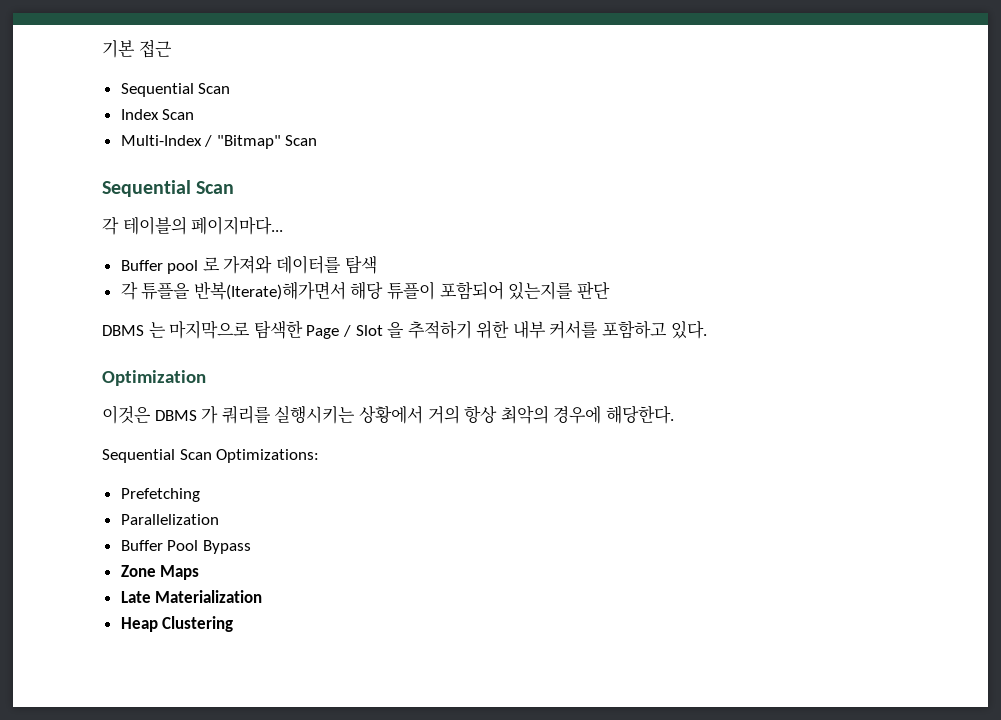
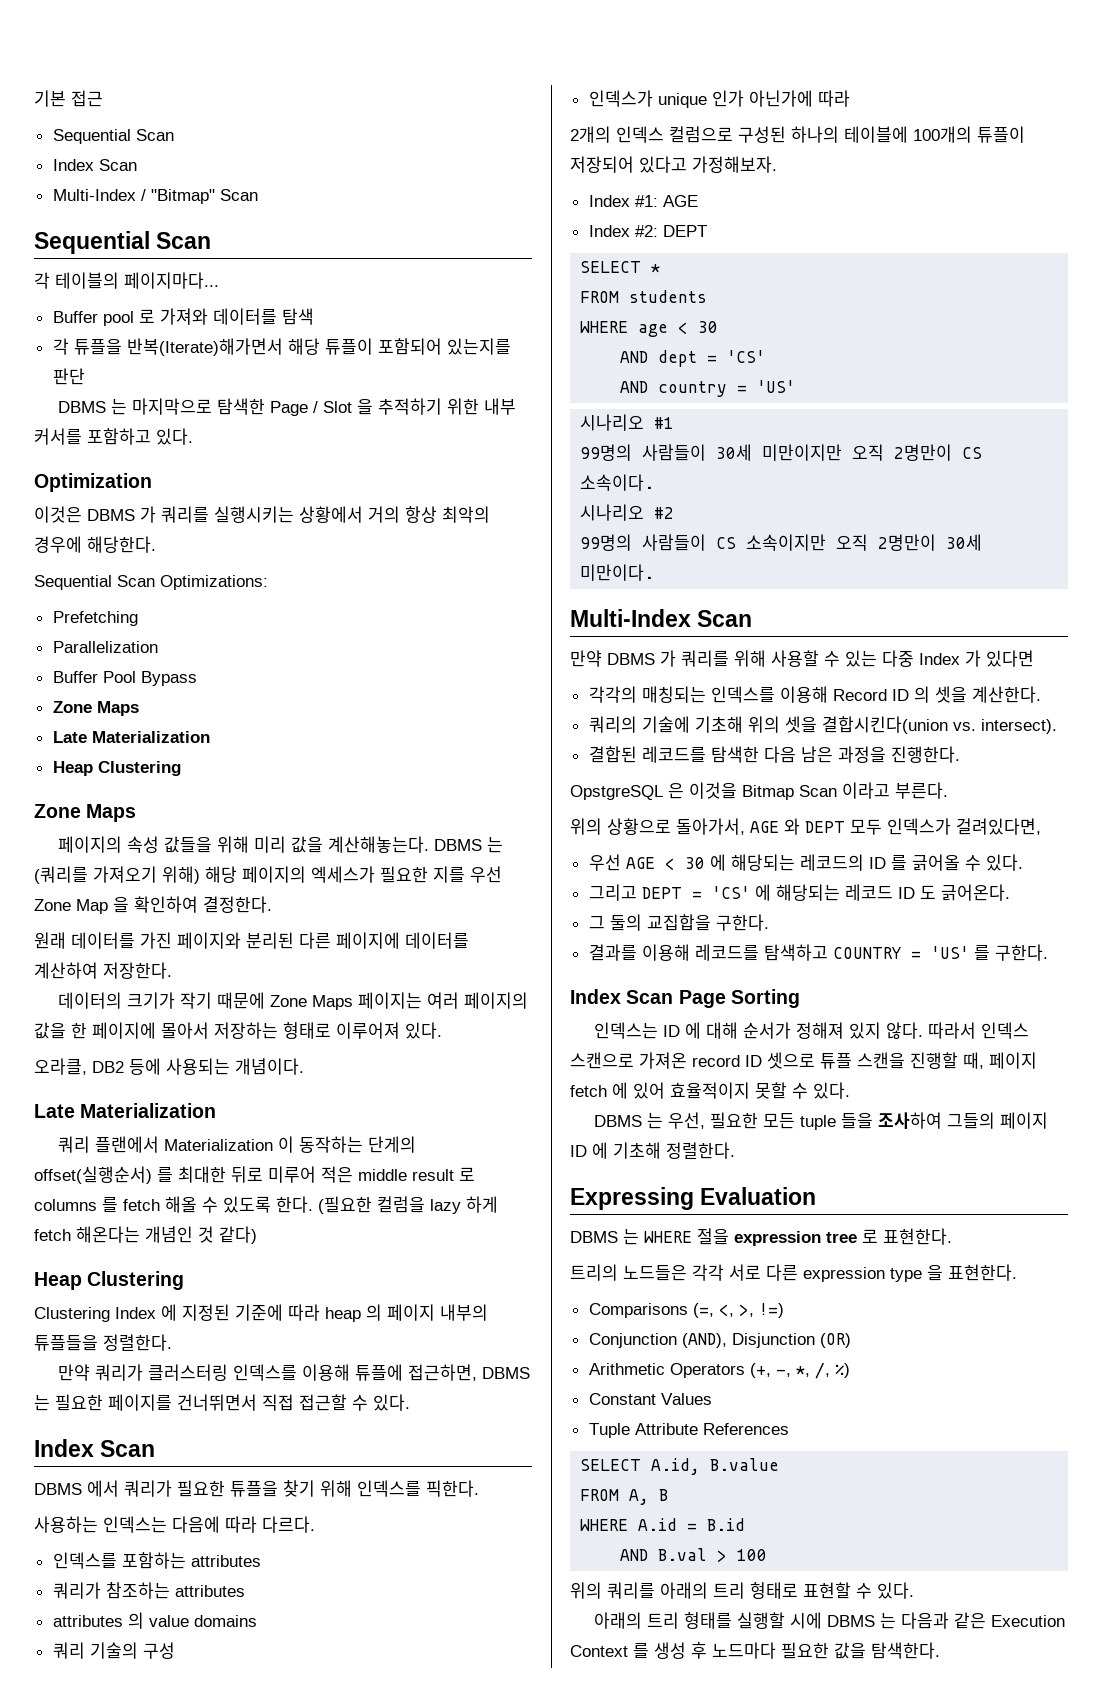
(234, 624) none -> [34,804,137,822] [58,836,504,853] [34,866,502,884] [34,896,272,914] [34,932,469,949] [34,962,172,979] [58,992,529,1010] [34,1022,442,1039] [34,1058,304,1075] [34,1103,217,1118] [58,1136,417,1153] [34,1166,475,1184] [34,1196,498,1214] [34,1226,257,1244] [34,1271,185,1290] [34,1304,488,1322] [34,1334,172,1351] [58,1364,531,1381] [34,1394,410,1411] [34,1439,156,1457] [34,1480,479,1497] [34,1516,315,1533] [52,1552,261,1569] [52,1582,245,1599] [52,1612,257,1629] [52,1642,175,1659] [588,90,850,108] [570,126,1025,143] [570,156,777,173] [588,195,698,207] [588,225,707,237] [580,261,661,273] [580,290,708,303] [580,321,719,337] [620,350,766,367] [620,380,796,397] [580,414,675,431] [580,444,983,461] [580,474,655,491] [580,504,675,521] [580,534,983,551] [580,564,655,581] [570,609,753,627] [570,650,1034,667] [588,686,1041,703] [588,716,1057,734] [588,746,960,763] [570,782,948,800] [570,818,1041,835] [588,854,1023,871] [588,884,1010,901] [588,914,769,931] [588,944,1048,961] [570,989,800,1008] [594,1022,1030,1039] [570,1052,1037,1069] [570,1082,850,1099] [594,1112,1049,1130] [570,1142,735,1159] [570,1187,817,1210] [570,1228,952,1246] [570,1264,1017,1282] [588,1303,784,1318] [588,1333,851,1348] [588,1362,850,1379] [588,1393,712,1405] [588,1423,789,1438] [580,1458,780,1475] [580,1489,669,1505] [580,1518,746,1531] [620,1548,768,1562] [570,1582,914,1599] [594,1612,1066,1629] [570,1642,940,1659] // Zone Maps // 페이지의 속성 값들을 위해 미리 값을 계산해놓는다. DBMS 는 (쿼리를 가져오기 위해) 해당 페이지의 엑세스가 필요한 지를 우선 Zone Map 을 확인하여 결정한다. // 원래 데이터를 가진 페이지와 분리된 다른 페이지에 데이터를 계산하여 저장한다. // 데이터의 크기가 작기 때문에 Zone Maps 페이지는 여러 페이지의 값을 한 페이지에 몰아서 저장하는 형태로 이루어져 있다. // 오라클, DB2 등에 사용되는 개념이다. // Late Materialization // 쿼리 플랜에서 Materialization 이 동작하는 단게의 offset(실행순서) 를 최대한 뒤로 미루어 적은 middle result 로 columns 를 fetch 해올 수 있도록 한다. (필요한 컬럼을 lazy 하게 fetch 해온다는 개념인 것 같다) // Heap Clustering // Clustering Index 에 지정된 기준에 따라 heap 의 페이지 내부의 튜플들을 정렬한다. // 만약 쿼리가 클러스터링 인덱스를 이용해 튜플에 접근하면, DBMS 는 필요한 페이지를 건너뛰면서 직접 접근할 수 있다. // Index Scan // DBMS 에서 쿼리가 필요한 튜플을 찾기 위해 인덱스를 픽한다. // 사용하는 인덱스는 다음에 따라 다르다. // 인덱스를 포함하는 attributes // 쿼리가 참조하는 attributes // attributes 의 value domains // 쿼리 기술의 구성 // 인덱스가 unique 인가 아닌가에 따라 // 2개의 인덱스 컬럼으로 구성된 하나의 테이블에 100개의 튜플이 저장되어 있다고 가정해보자. // Index #1: AGE // Index #2: DEPT // SELECT * // FROM students // WHERE age < 30 // AND dept = 'CS' // AND country = 'US' // 시나리오 #1 // 99명의 사람들이 30세 미만이지만 오직 2명만이 CS 소속이다. // 시나리오 #2 // 99명의 사람들이 CS 소속이지만 오직 2명만이 30세 미만이다. // Multi-Index Scan // 만약 DBMS 가 쿼리를 위해 사용할 수 있는 다중 Index 가 있다면 // 각각의 매칭되는 인덱스를 이용해 Record ID 의 셋을 계산한다. // 쿼리의 기술에 기초해 위의 셋을 결합시킨다(union vs. intersect). // 결합된 레코드를 탐색한 다음 남은 과정을 진행한다. // OpstgreSQL 은 이것을 Bitmap Scan 이라고 부른다. // 위의 상황으로 돌아가서, AGE 와 DEPT 모두 인덱스가 걸려있다면, // 우선 AGE < 30 에 해당되는 레코드의 ID 를 긁어올 수 있다. // 그리고 DEPT = 'CS' 에 해당되는 레코드 ID 도 긁어온다. // 그 둘의 교집합을 구한다. // 결과를 이용해 레코드를 탐색하고 COUNTRY = 'US' 를 구한다. // Index Scan Page Sorting // 인덱스는 ID 에 대해 순서가 정해져 있지 않다. 따라서 인덱스 스캔으로 가져온 record ID 셋으로 튜플 스캔을 진행할 때, 페이지 fetch 에 있어 효율적이지 못할 수 있다. // DBMS 는 우선, 필요한 모든 tuple 들을 조사하여 그들의 페이지 ID 에 기초해 정렬한다. // Expressing Evaluation // DBMS 는 WHERE 절을 expression tree 로 표현한다. // 트리의 노드들은 각각 서로 다른 expression type 을 표현한다. // Comparisons (=, <, >, !=) // Conjunction (AND), Disjunction (OR) // Arithmetic Operators (+, -, *, /, %) // Constant Values // Tuple Attribute References // SELECT A.id, B.value // FROM A, B // WHERE A.id = B.id // AND B.val > 100 // 위의 쿼리를 아래의 트리 형태로 표현할 수 있다. // 아래의 트리 형태를 실행할 시에 DBMS 는 다음과 같은 Execution Context 를 생성 후 노드마다 필요한 값을 탐색한다.

